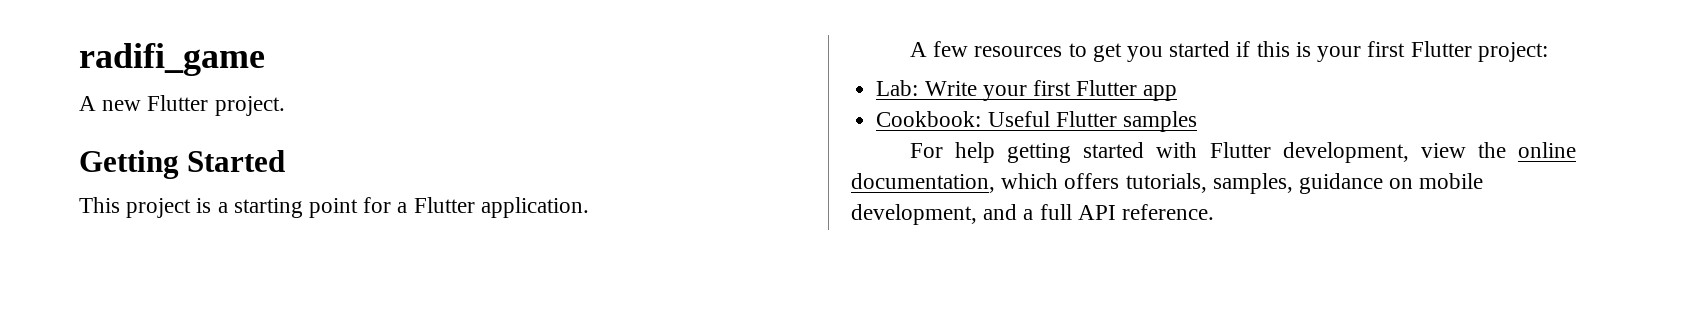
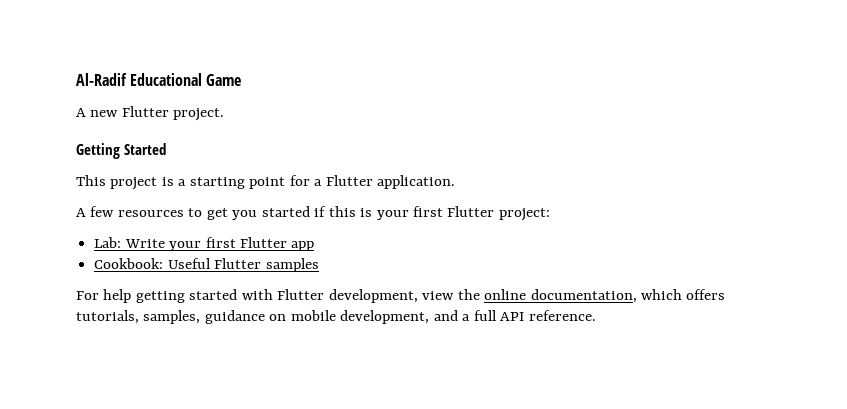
[79,43,265,76] radifi_game -> [76,73,242,86] Al-Radif Educational Game

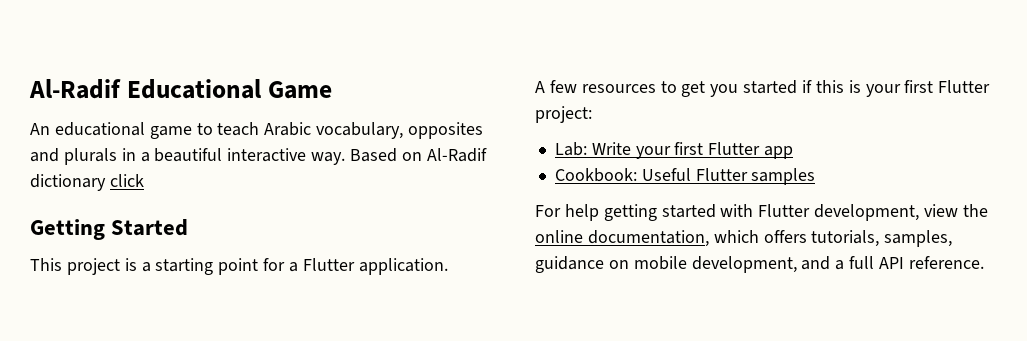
[76,106,225,121] A new Flutter project. -> [30,122,484,139] [30,148,487,165] [30,174,144,191] An educational game to teach Arabic vocabulary, opposites and plurals in a beautiful interactive way. Based on Al-Radif dictionary click

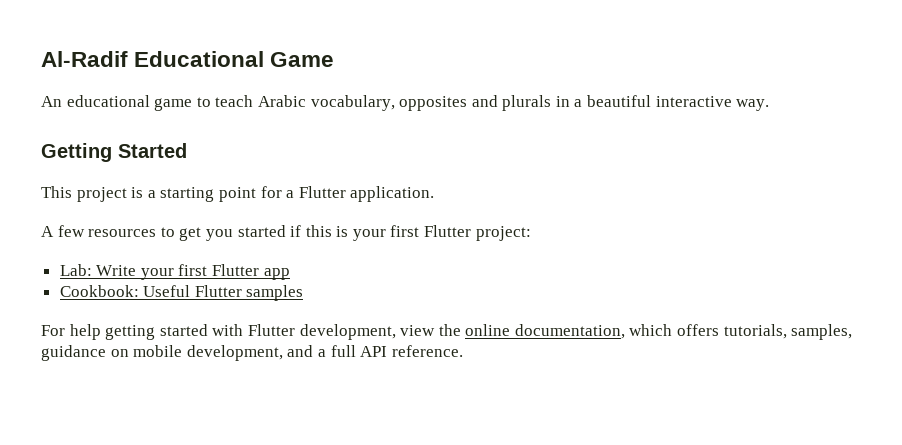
[350,148,487,162] [30,174,144,191] Based on Al-Radif dictionary click -> (770, 105) none

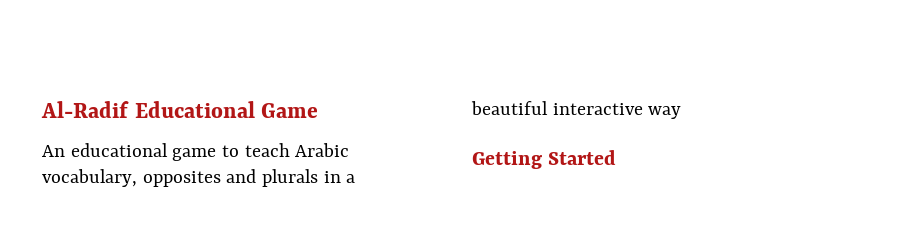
[736,99,770,111] way. -> [648,106,682,119] way
[41,186,435,202] [41,225,531,241] [59,264,290,280] [59,285,304,301] [41,324,853,340] [41,345,463,361] // This project is a starting point for a Flutter application. // A few resources to get you started if this is your first Flutter project: // Lab: Write your first Flutter app // Cookbook: Useful Flutter samples // For help getting started with Flutter development, view the online documentation, which offers tutorials, samples, guidance on mobile development, and a full API reference. -> (617, 157) none

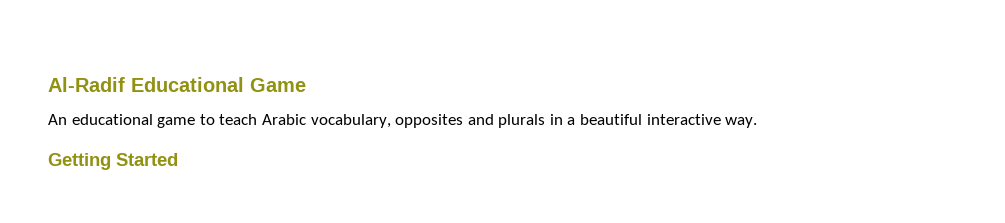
[648,106,682,119] way -> [725,117,758,128] way.

